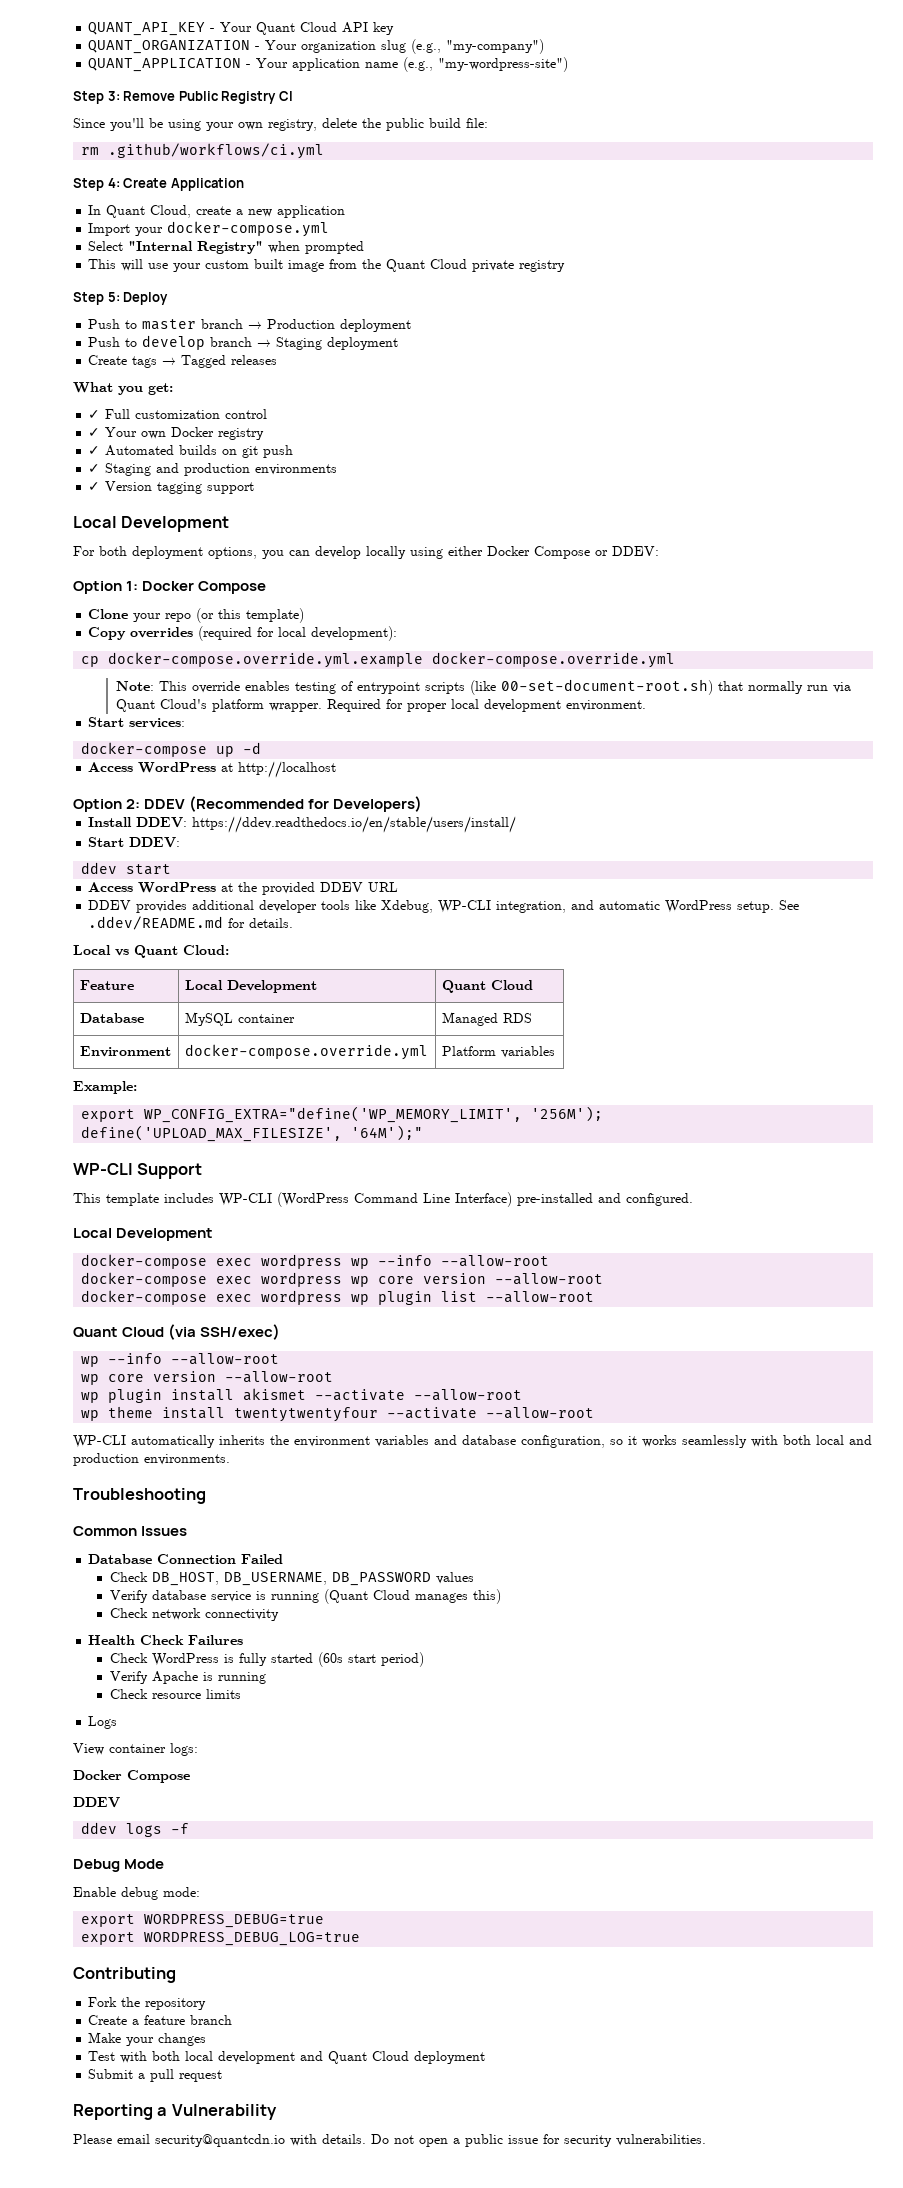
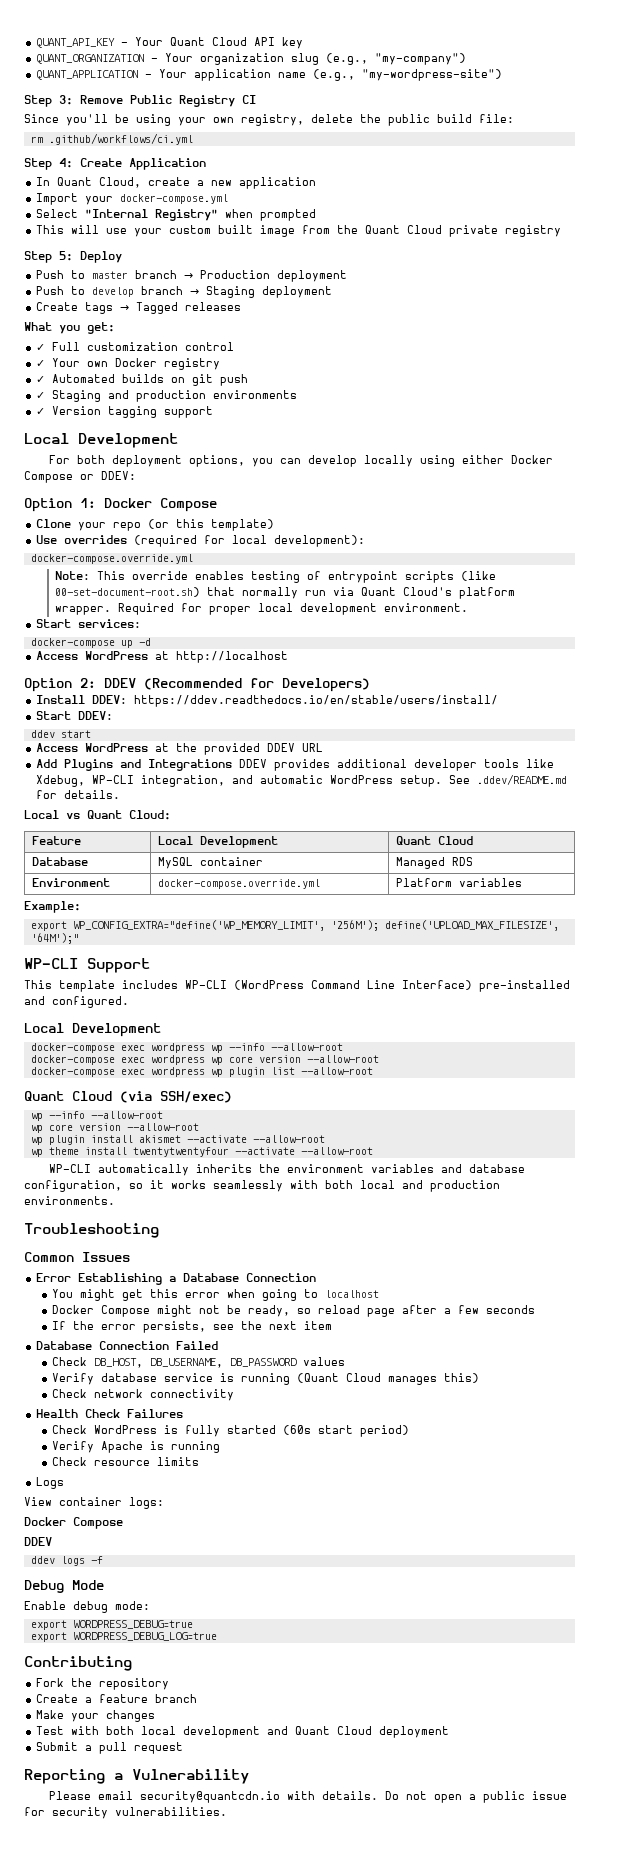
[88,627,127,640] Copy -> [36,535,58,544] Use
[81,652,424,668] cp docker-compose.override.yml.example -> (366, 541) none
(399, 887) none -> [36,759,233,771] Add Plugins and Integrations
(188, 1531) none -> [36,1273,317,1285] [51,1289,379,1301] [51,1305,535,1317] [51,1321,332,1333] // Error Establishing a Database Connection // You might get this error when going to localhost // Docker Compose might not be ready, so reload page after a few seconds // If the error persists, see the next item

